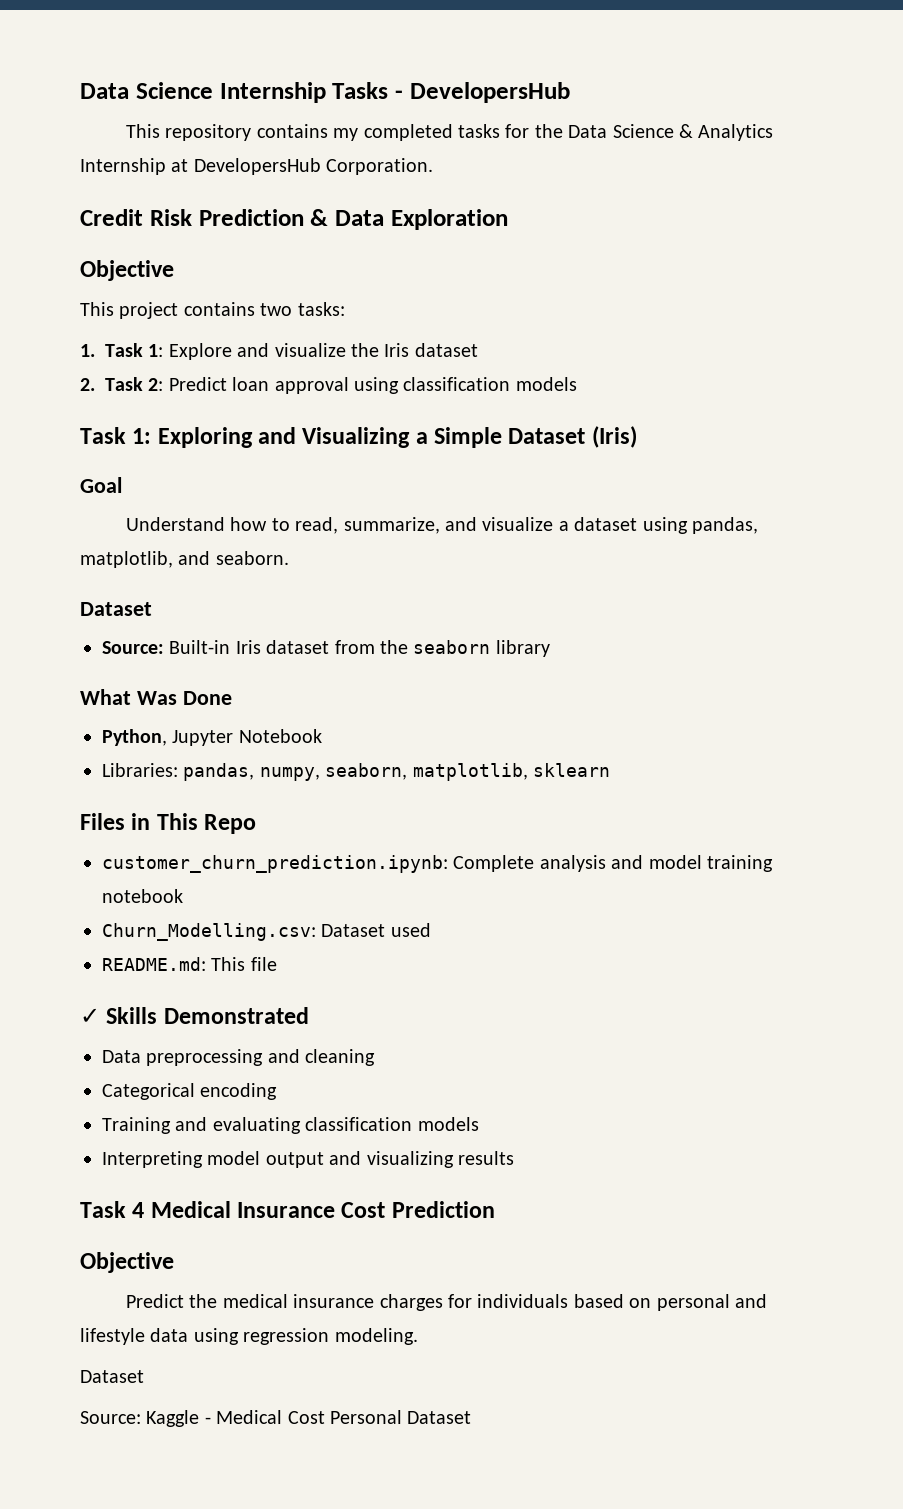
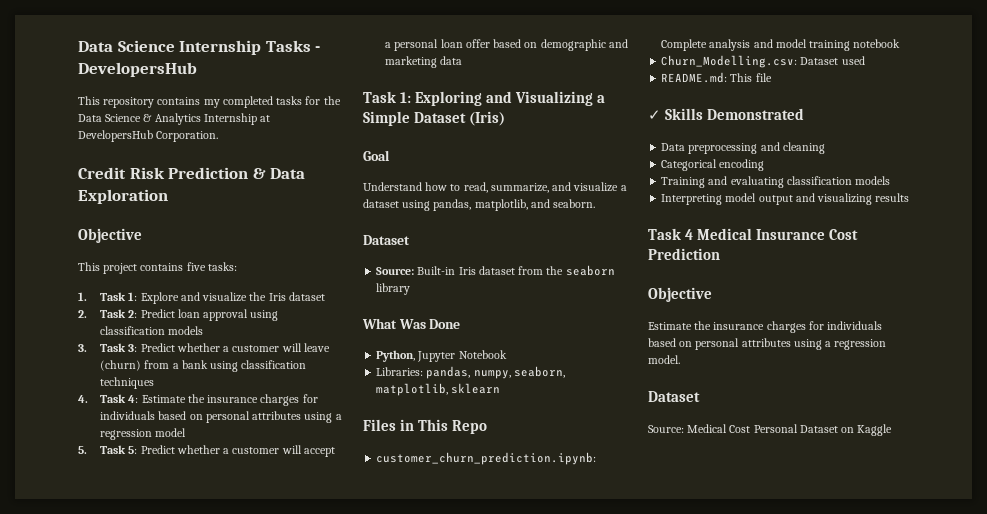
[260,303,293,316] two -> [186,262,206,271] five
(577, 384) none -> [78,343,330,352] [100,360,307,372] [100,377,155,389] [78,394,318,406] [100,411,342,423] [100,428,187,440] [78,445,335,457] [385,39,628,51] [385,56,463,68] // 3. Task 3: Predict whether a customer will leave (churn) from a bank using classification techniques // 4. Task 4: Estimate the insurance charges for individuals based on personal attributes using a regression model // 5. Task 5: Predict whether a customer will accept a personal loan offer based on demographic and marketing data
[126,1294,768,1311] [80,1328,418,1345] [80,1370,144,1383] [80,1410,211,1427] Predict the medical insurance charges for individuals based on personal and lifestyle data using regression modeling. // Dataset // Source: Kaggle - -> [648,321,883,333] [648,338,887,350] [648,355,680,364] [648,391,700,402] [648,425,684,433] Estimate the insurance charges for individuals based on personal attributes using a regression model. // Dataset // Source:
(472, 1417) none -> [841,424,893,436] on Kaggle

